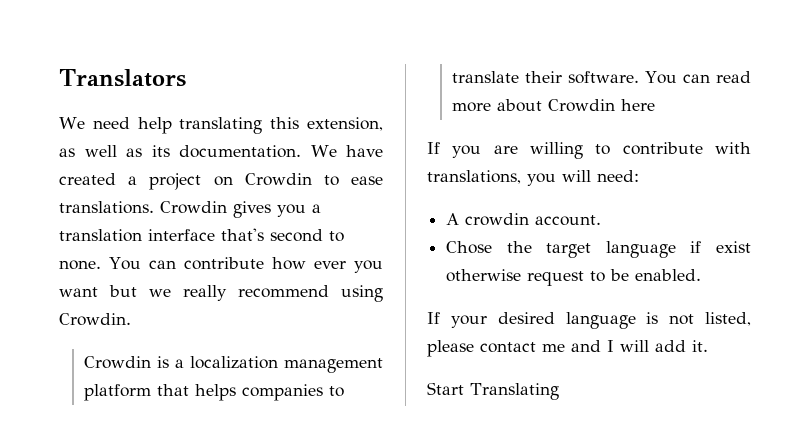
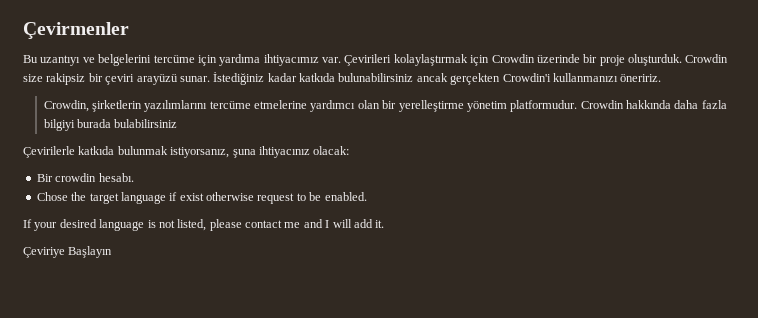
[59,69,186,87] [59,117,383,134] [59,145,384,158] [59,173,383,190] [59,201,321,218] [59,228,344,242] [59,257,383,273] [59,285,383,302] [59,313,131,326] [83,356,383,373] [83,384,344,401] [451,71,751,84] [451,99,655,112] [427,142,751,159] [427,170,639,186] [446,213,602,226] Translators // We need help translating this extension, as well as its documentation. We have created a project on Crowdin to ease translations. Crowdin gives you a translation interface that's second to none. You can contribute how ever you want but we really recommend using Crowdin. // Crowdin is a localization management platform that helps companies to translate their software. You can read more about Crowdin here // If you are willing to contribute with translations, you will need: // A crowdin account. -> [23,22,129,39] [23,54,729,66] [23,72,662,85] [43,100,727,112] [43,119,178,131] [23,146,350,158] [36,173,134,182] Çevirmenler // Bu uzantıyı ve belgelerini tercüme için yardıma ihtiyacımız var. Çevirileri kolaylaştırmak için Crowdin üzerinde bir proje oluşturduk. Crowdin size rakipsiz bir çeviri arayüzü sunar. İstediğiniz kadar katkıda bulunabilirsiniz ancak gerçekten Crowdin'i kullanmanızı öneririz. // Crowdin, şirketlerin yazılımlarını tercüme etmelerine yardımcı olan bir yerelleştirme yönetim platformudur. Crowdin hakkında daha fazla bilgiyi burada bulabilirsiniz // Çevirilerle katkıda bulunmak istiyorsanız, şuna ihtiyacınız olacak: // Bir crowdin hesabı.
[427,382,559,400] Start Translating -> [23,246,113,258] Çeviriye Başlayın

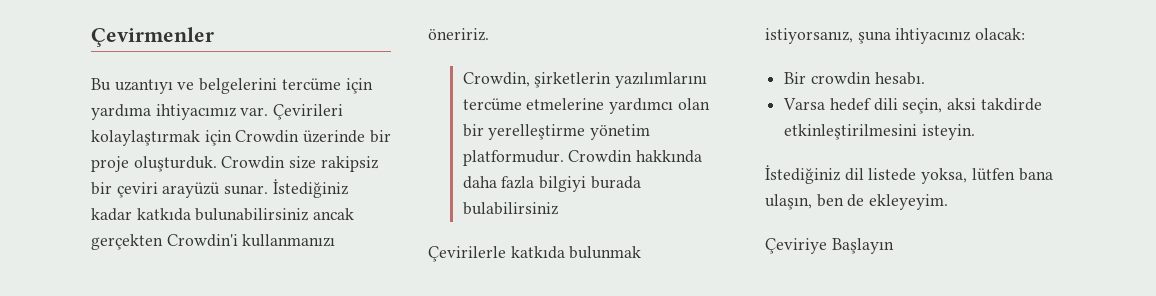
[36,192,367,204] [23,219,385,231] Chose the target language if exist otherwise request to be enabled. // If your desired language is not listed, please contact me and I will add it. -> [783,98,1042,114] [784,124,975,140] [765,165,1053,184] [765,194,949,210] Varsa hedef dili seçin, aksi takdirde etkinleştirilmesini isteyin. // İstediğiniz dil listede yoksa, lütfen bana ulaşın, ben de ekleyeyim.

